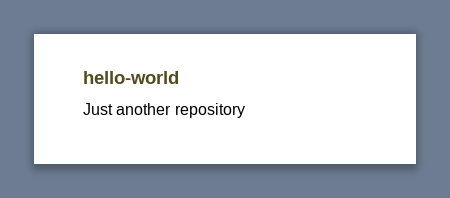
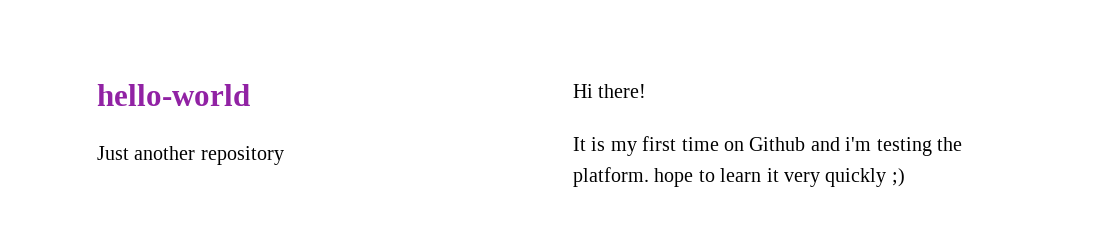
(245, 110) none -> [573,84,647,98] [573,136,962,156] [573,167,905,187] // Hi there! // It is my first time on Github and i'm testing the platform. hope to learn it very quickly ;)

